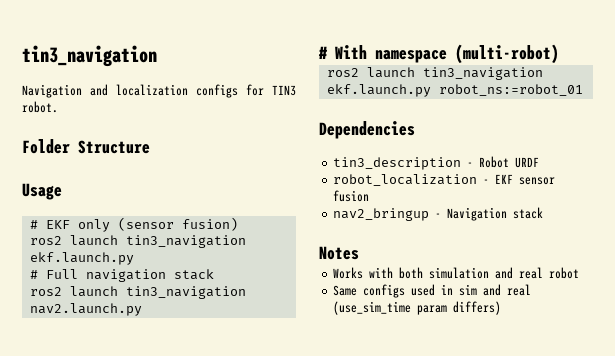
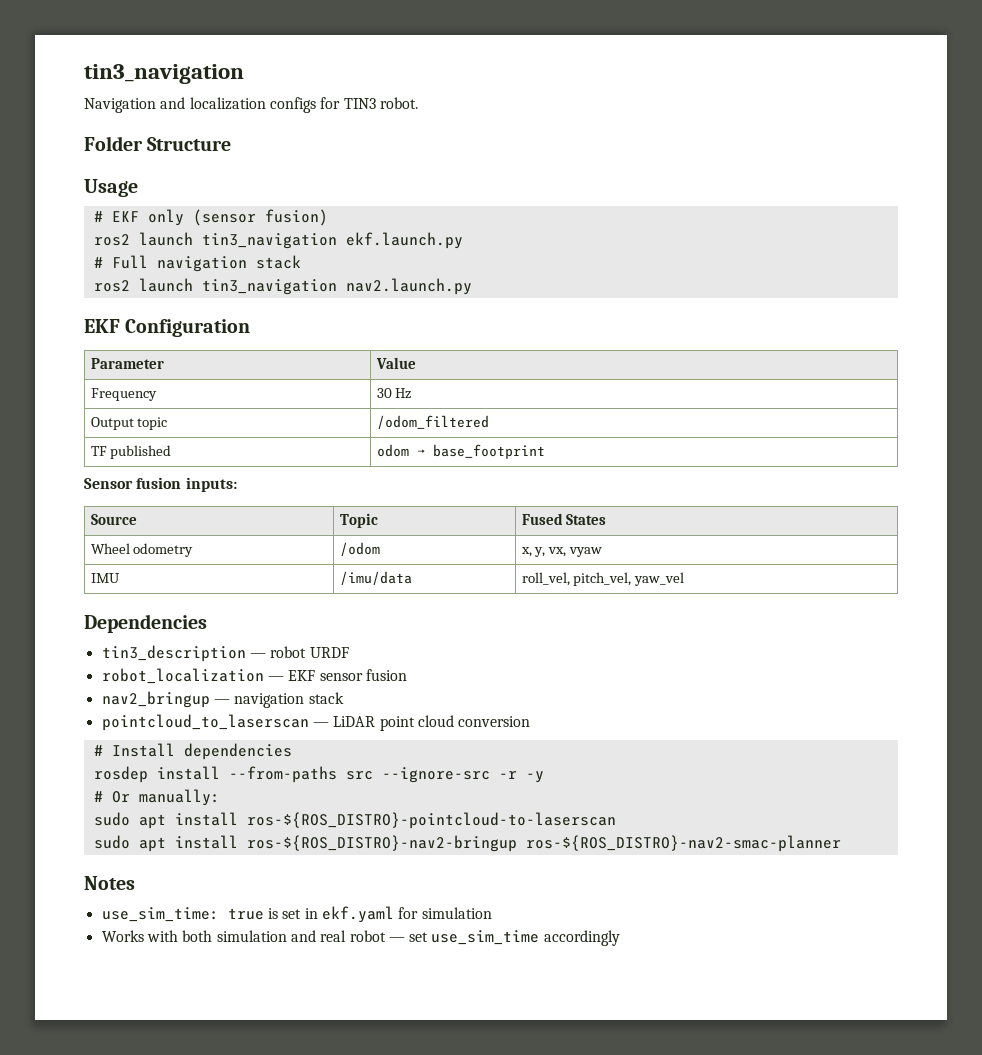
[318,44,559,64] [326,67,543,80] [326,84,583,97] # With namespace (multi-robot) // ros2 launch tin3_navigation ekf.launch.py robot_ns:=robot_01 -> [84,319,251,337] [90,358,164,369] [375,357,416,369] [90,388,157,401] [376,388,412,399] [90,417,168,430] [376,415,489,429] [90,445,172,459] [376,444,545,459] [84,477,237,492] [90,514,137,525] [339,513,378,528] [521,513,607,525] [90,543,194,557] [339,542,380,556] [520,547,603,557] [90,573,120,583] [339,571,412,585] [521,572,685,586] EKF Configuration // Parameter | Value // Frequency | 30 Hz // Output topic | /odom_filtered // TF published | odom → base_footprint // Sensor fusion inputs: // Source | Topic | Fused States // Wheel odometry | /odom | x, y, vx, vyaw // IMU | /imu/data | roll_vel, pitch_vel, yaw_vel
[467,156,510,168] - Robot -> [249,646,307,658] — robot
[483,179,490,184] - -> [267,676,284,681] —
[435,207,544,221] [319,246,359,260] - Navigation stack // Notes -> [213,692,344,708] [101,714,531,731] [93,743,292,760] [93,766,544,783] [93,789,220,806] [93,812,616,829] [93,835,841,852] [84,876,135,890] [101,906,492,923] — navigation stack // pointcloud_to_laserscan — LiDAR point cloud conversion // # Install dependencies // rosdep install --from-paths src --ignore-src -r -y // # Or manually: // sudo apt install ros-${ROS_DISTRO}-pointcloud-to-laserscan // sudo apt install ros-${ROS_DISTRO}-nav2-bringup ros-${ROS_DISTRO}-nav2-smac-planner // Notes // use_sim_time: true is set in ekf.yaml for simulation
[333,284,532,298] [333,301,502,315] // Same configs used in sim and real (use_sim_time param differs) -> [388,930,620,946] — set use_sim_time accordingly

